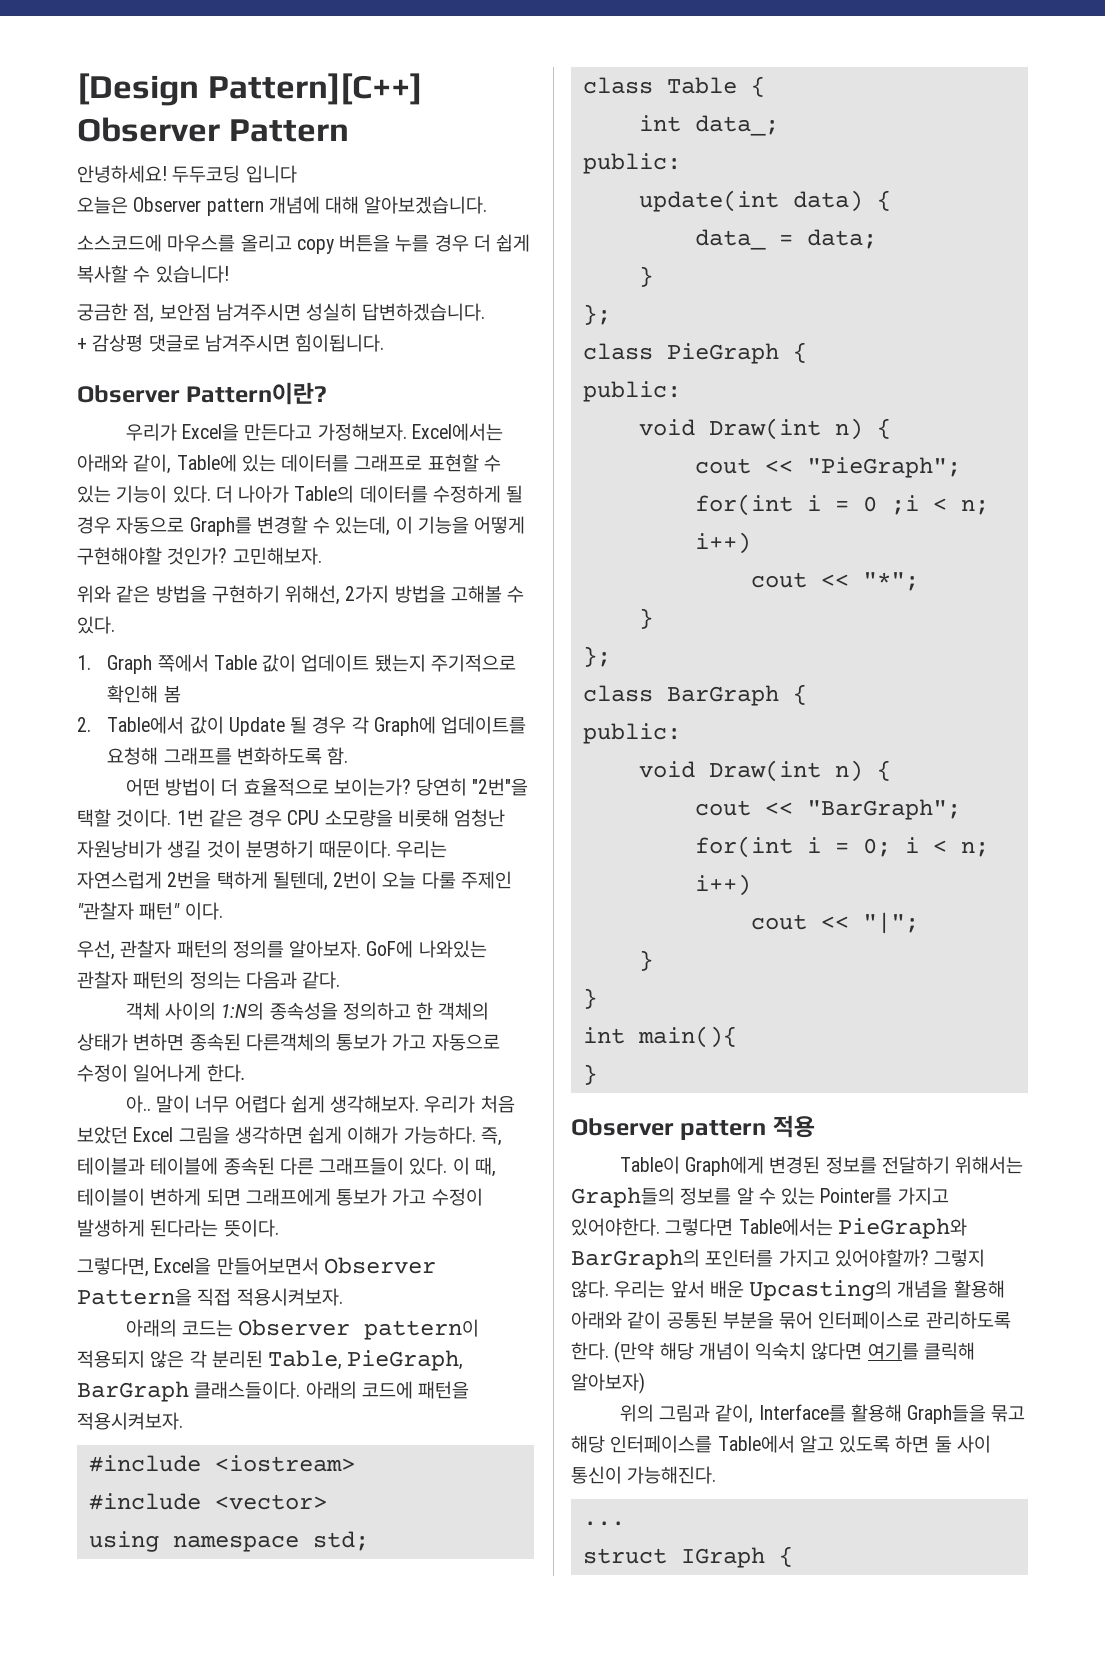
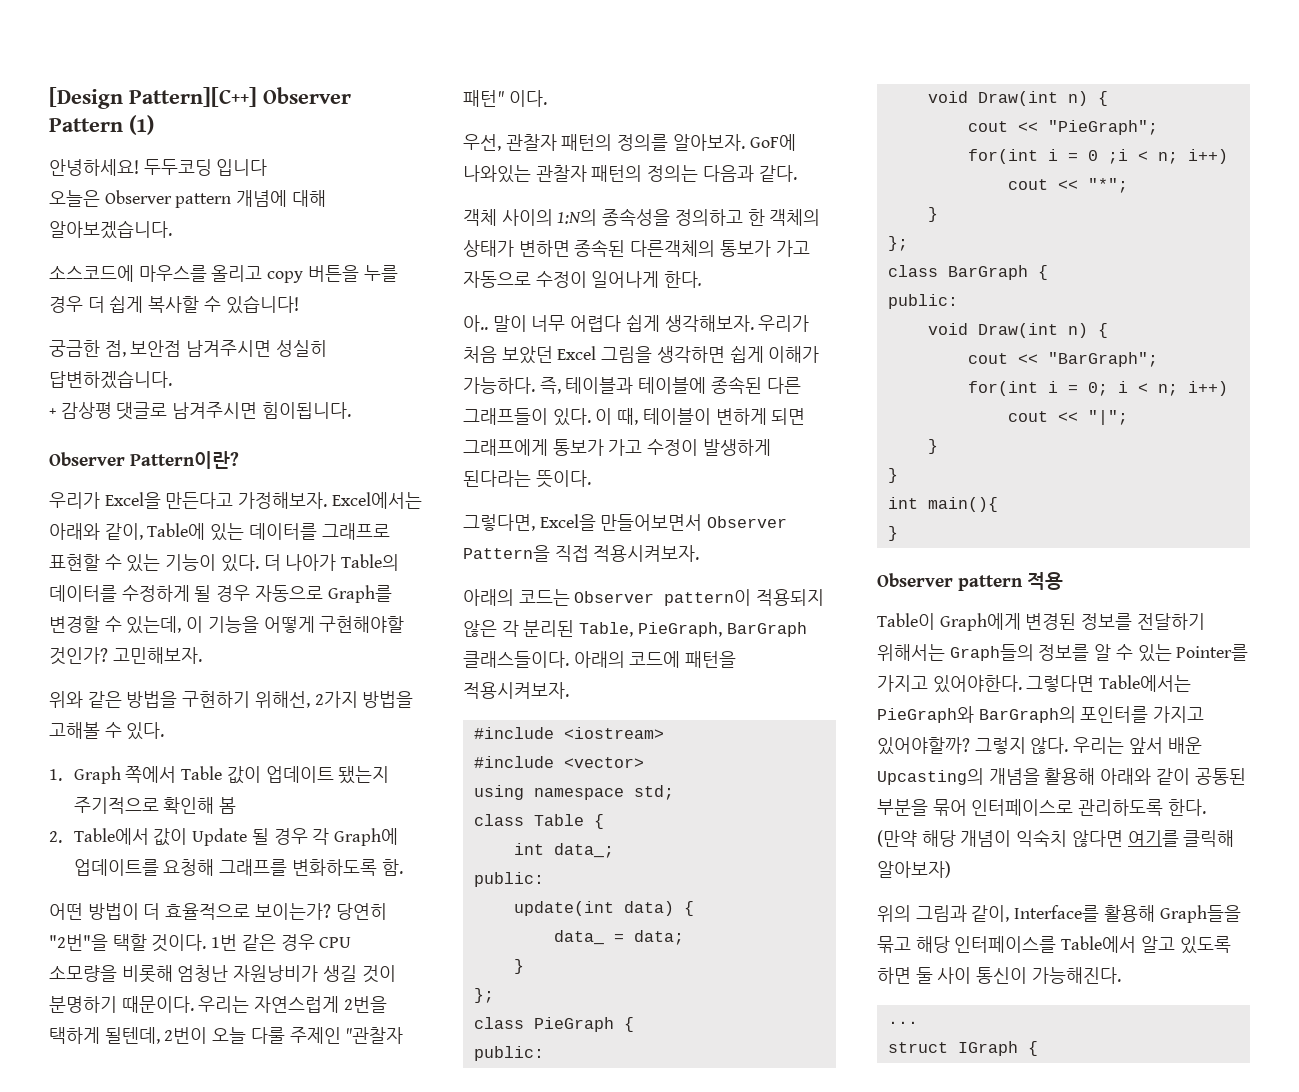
(350, 130) none -> [129,115,154,135] (1)

